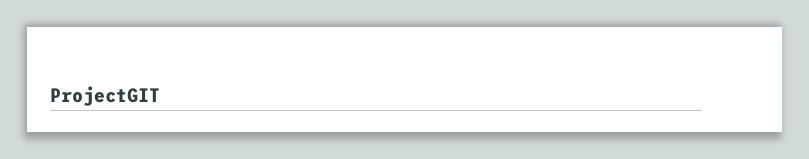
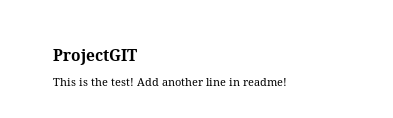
(160, 96) none -> [53,78,287,86] // This is the test! Add another line in readme!

